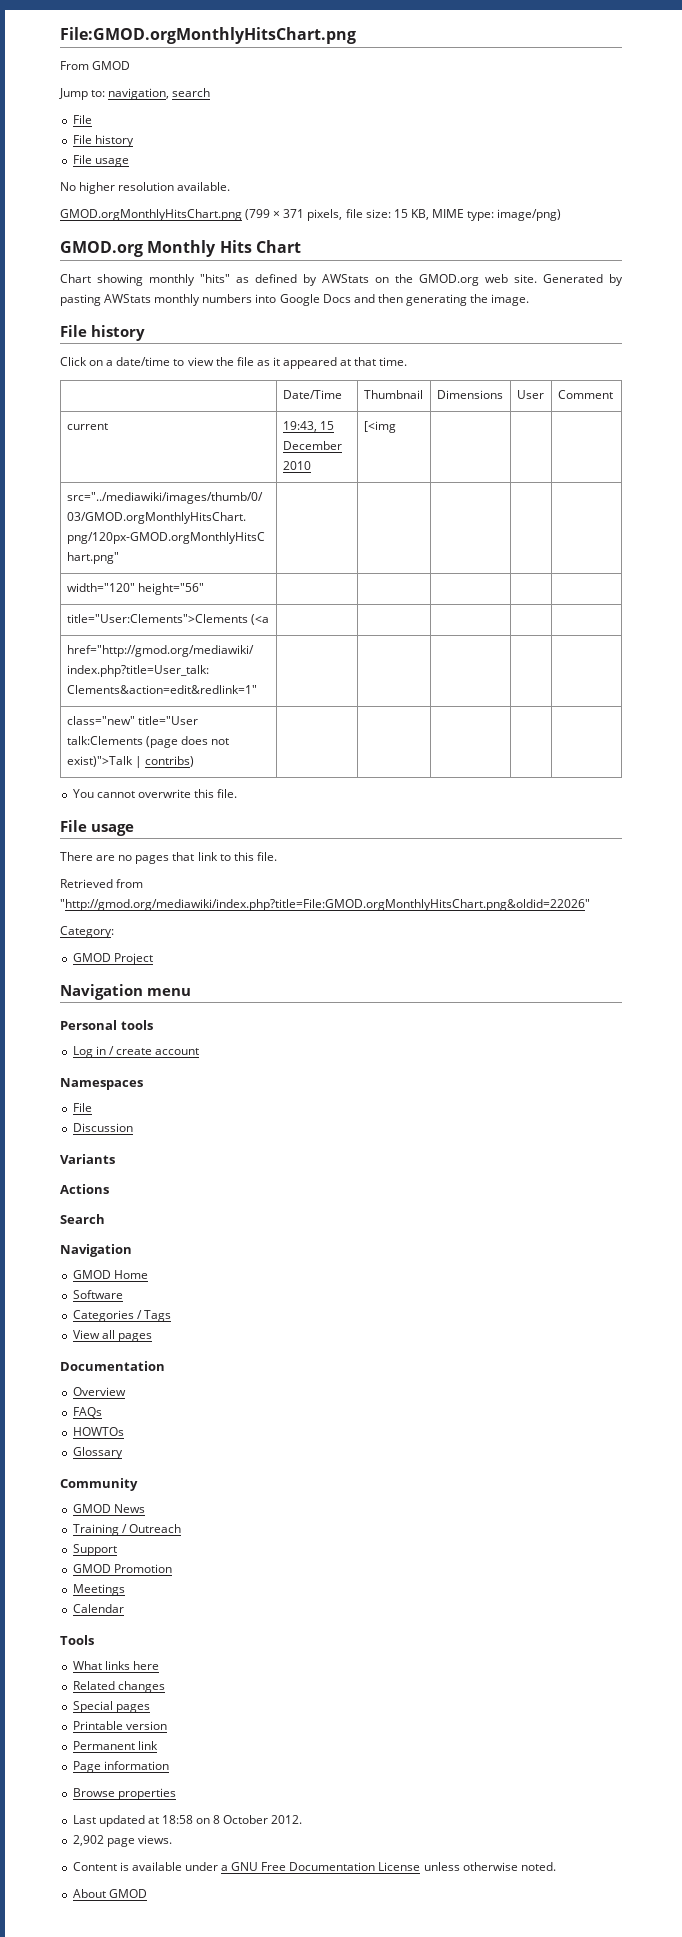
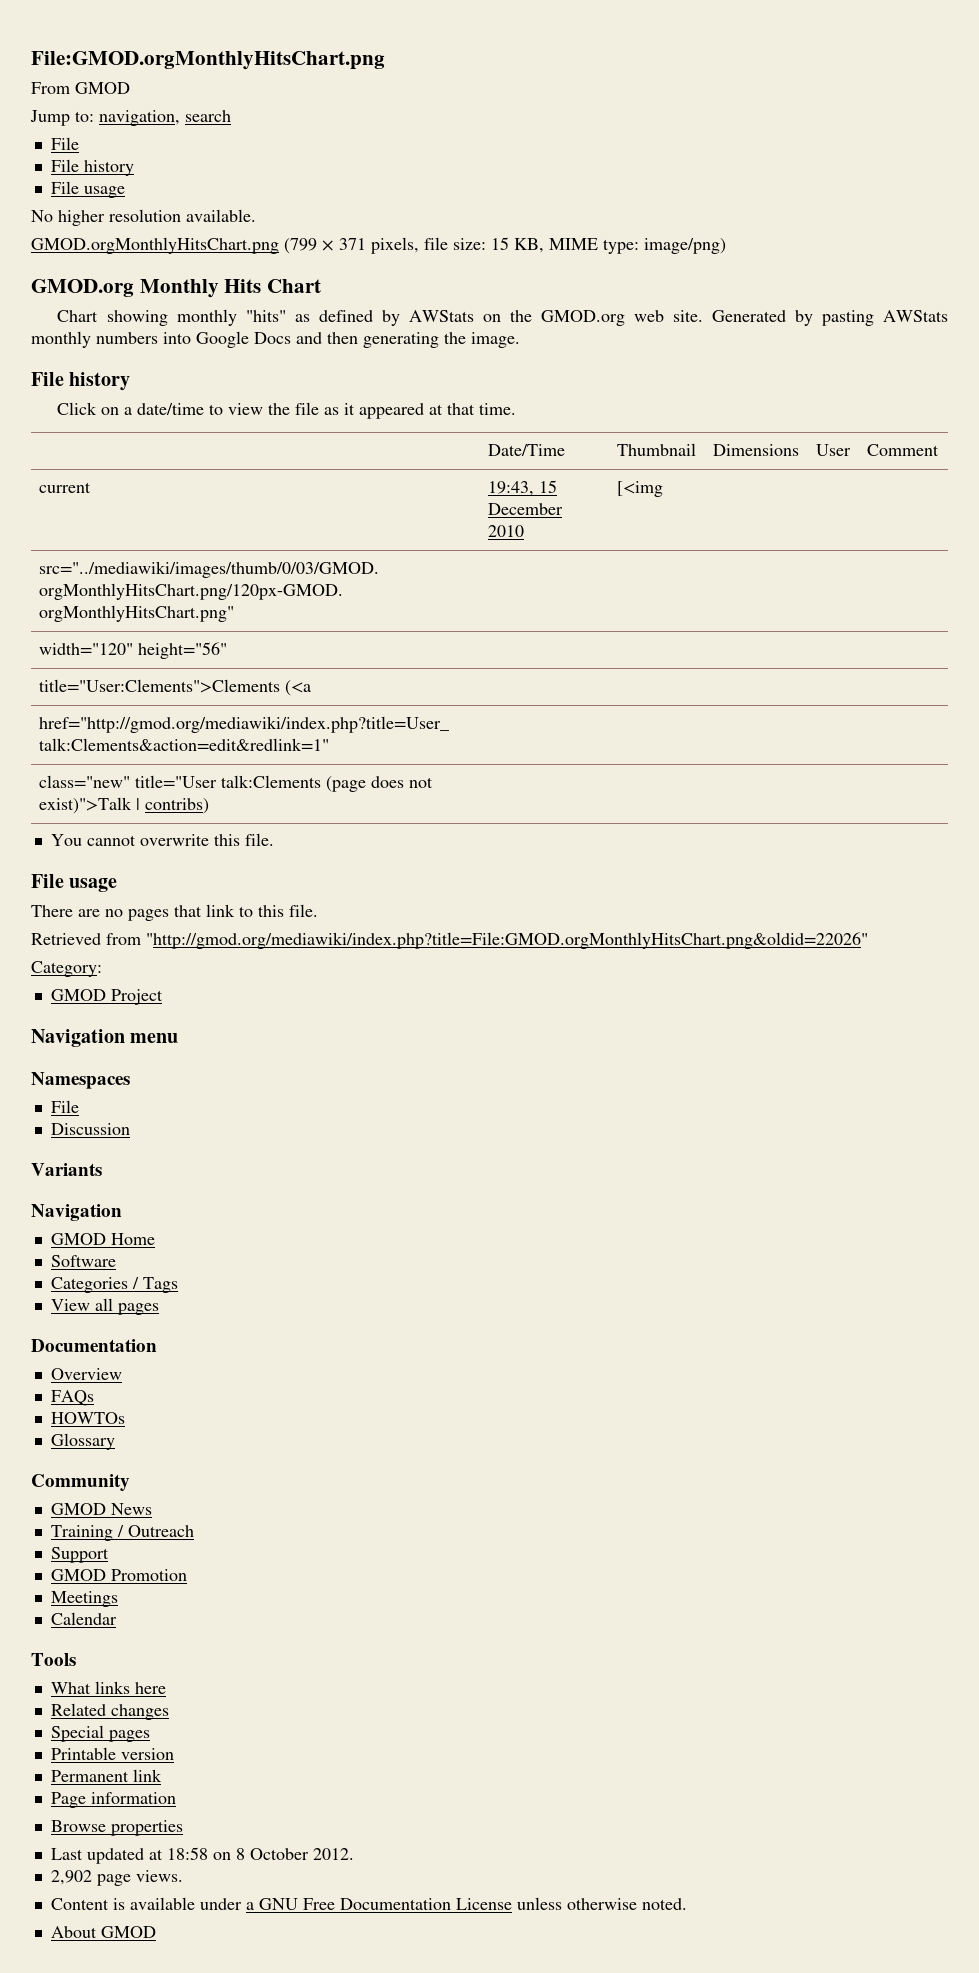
[60,1020,153,1030] [72,1046,200,1058] // Personal tools // Log in / create account -> (179, 1038) none
[60,1184,109,1194] [60,1214,105,1224] // Actions // Search -> (102, 1169) none

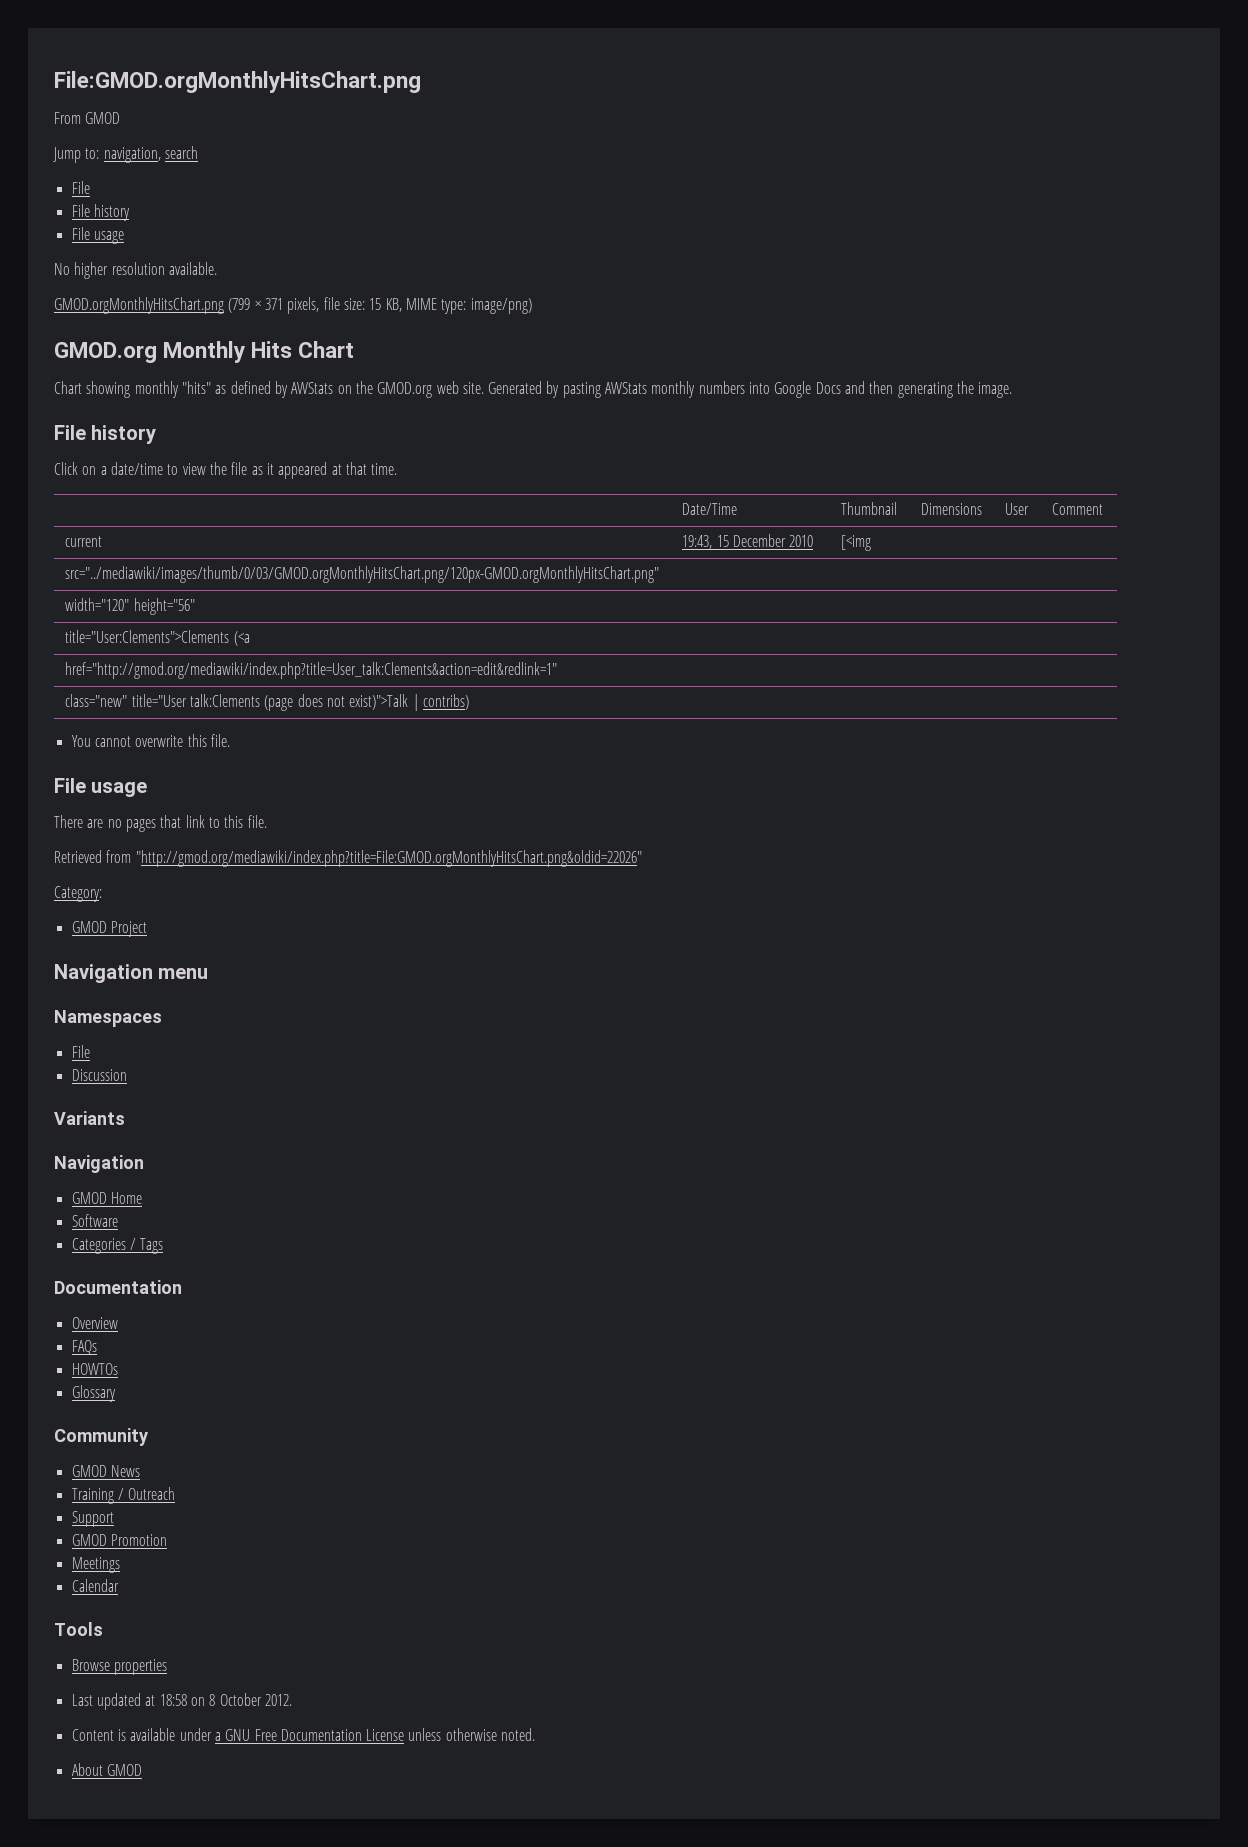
[50,1298,159,1315] // View all pages -> (164, 1246) none
[50,1681,166,1694] [50,1703,169,1720] [50,1725,150,1742] [50,1747,174,1760] [50,1769,162,1782] [50,1792,176,1808] // What links here // Related changes // Special pages // Printable version // Permanent link // Page information -> (103, 1629) none
[50,1870,183,1886] // 2,902 page views. -> (292, 1700) none

